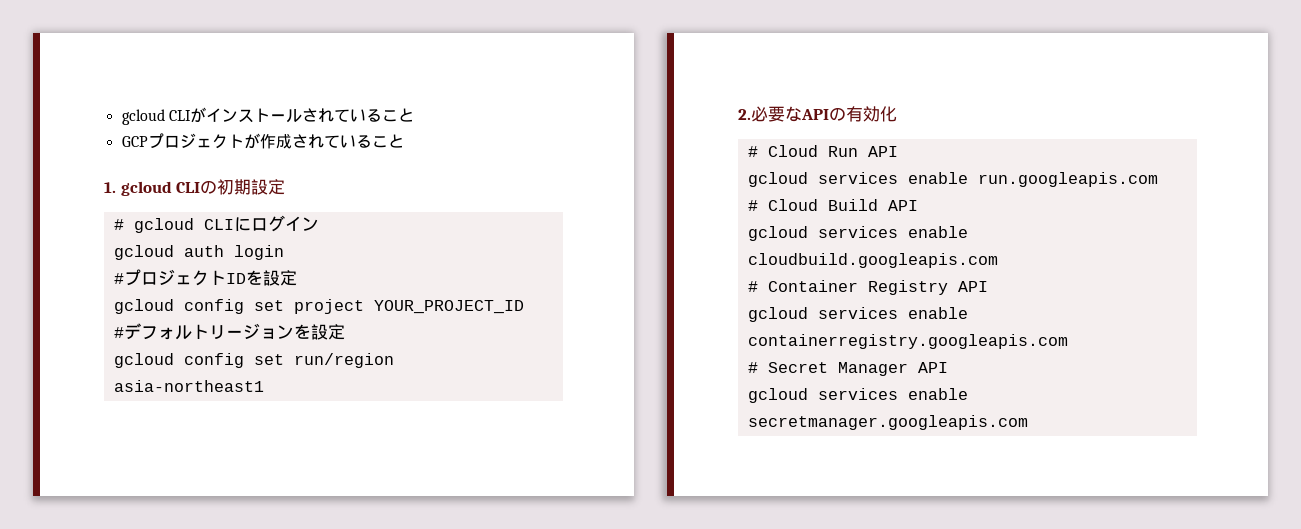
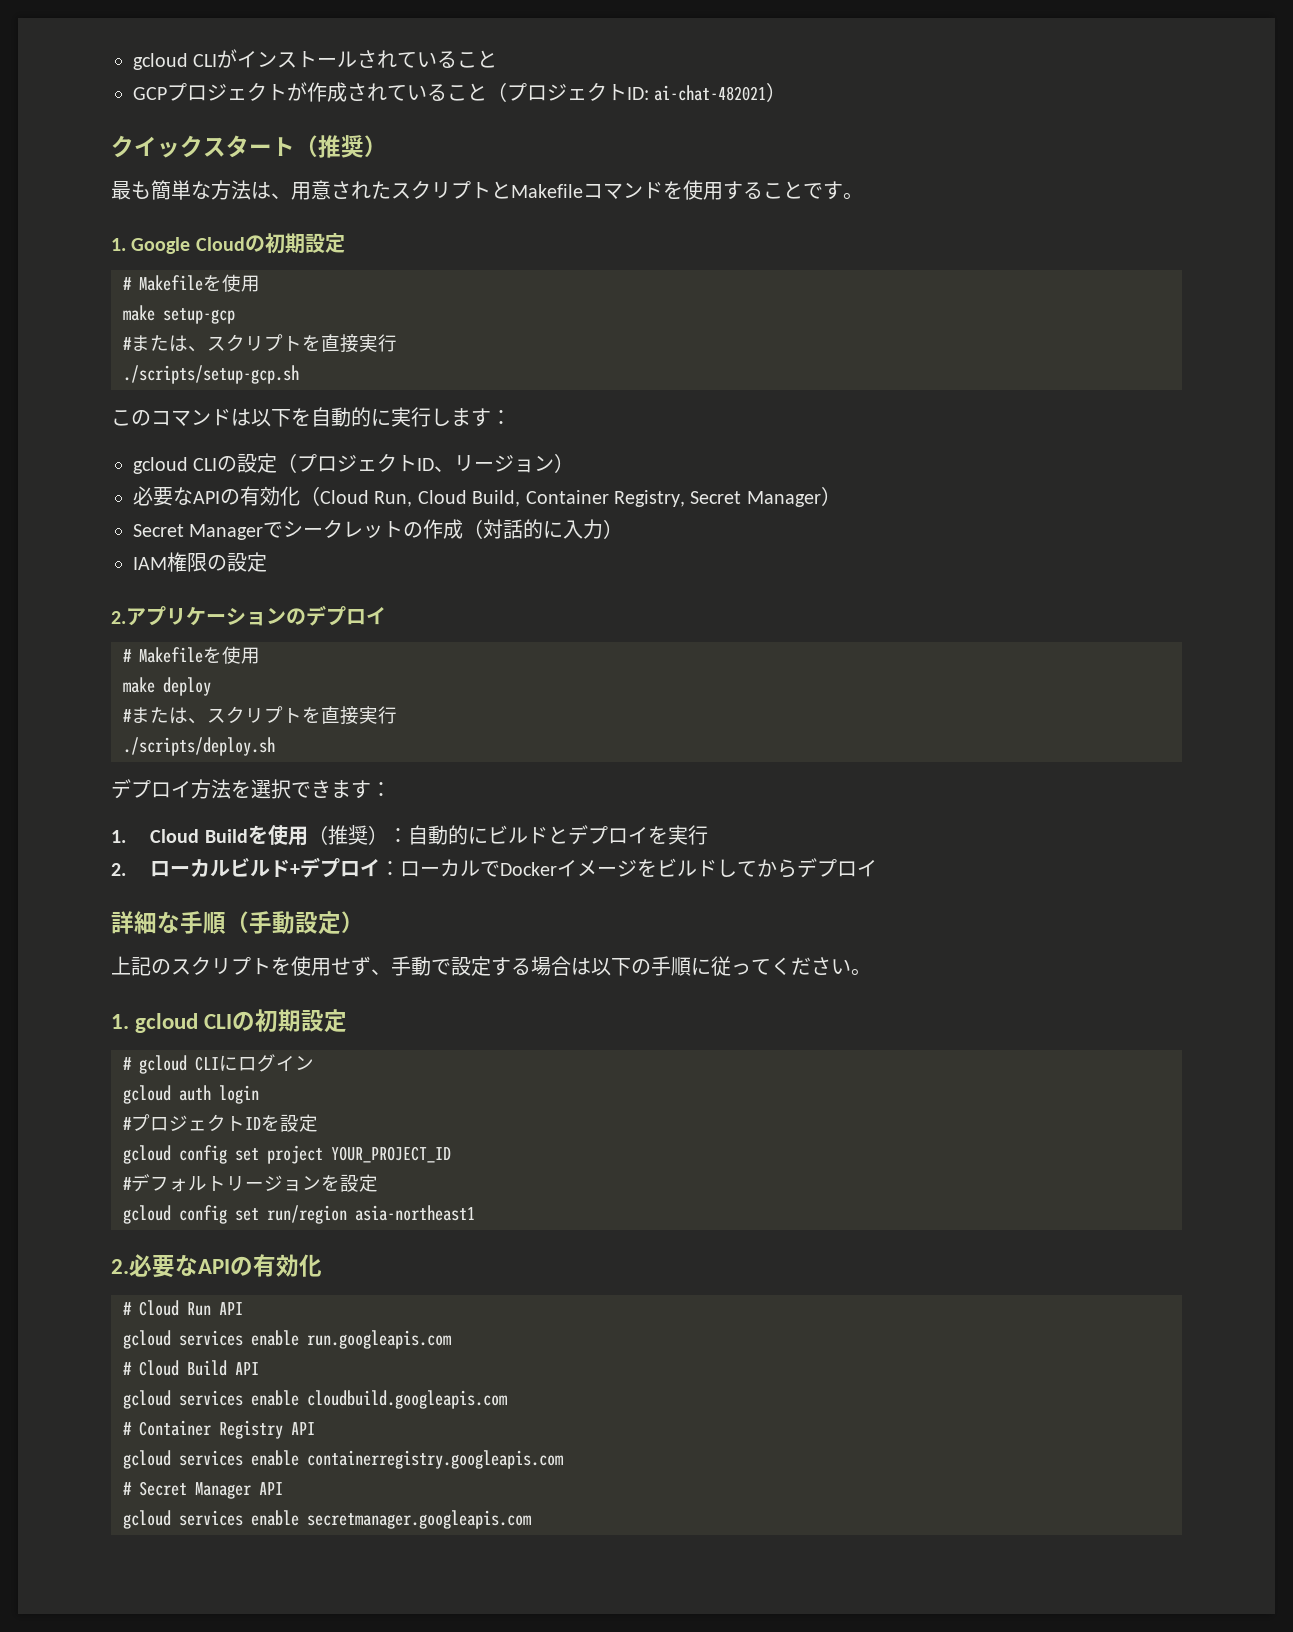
(404, 141) none -> [487,82,787,102] [111,135,387,158] [111,180,863,200] [111,233,345,254] [123,274,260,292] [123,305,235,324] [123,334,397,353] [123,365,299,384] [111,407,511,427] [133,453,575,474] [133,486,841,507] [133,519,624,540] [133,552,267,572] [111,605,386,626] [123,646,260,664] [123,677,211,696] [123,706,397,725] [123,737,275,756] [111,779,391,799] [111,825,708,846] [111,857,878,878] [111,911,364,935] [111,956,871,976] （プロジェクトID: ai-chat-482021） // クイックスタート（推奨） // 最も簡単な方法は、用意されたスクリプトとMakefileコマンドを使用することです。 // 1. Google Cloudの初期設定 // # Makefileを使用 // make setup-gcp // #または、スクリプトを直接実行 // ./scripts/setup-gcp.sh // このコマンドは以下を自動的に実行します： // gcloud CLIの設定（プロジェクトID、リージョン） // 必要なAPIの有効化（Cloud Run, Cloud Build, Container Registry, Secret Manager） // Secret Managerでシークレットの作成（対話的に入力） // IAM権限の設定 // 2.アプリケーションのデプロイ // # Makefileを使用 // make deploy // #または、スクリプトを直接実行 // ./scripts/deploy.sh // デプロイ方法を選択できます： // 1. Cloud Buildを使用（推奨）：自動的にビルドとデプロイを実行 // 2.ローカルビルド+デプロイ：ローカルでDockerイメージをビルドしてからデプロイ // 詳細な手順（手動設定） // 上記のスクリプトを使用せず、手動で設定する場合は以下の手順に従ってください。

